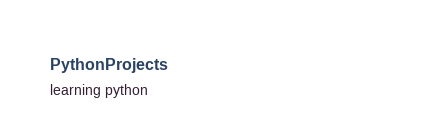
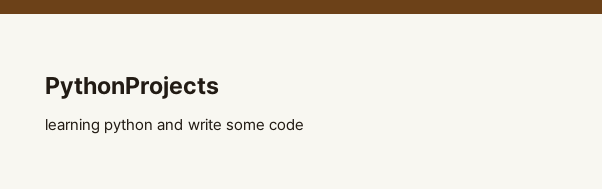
(148, 91) none -> [157,118,304,131] and write some code

